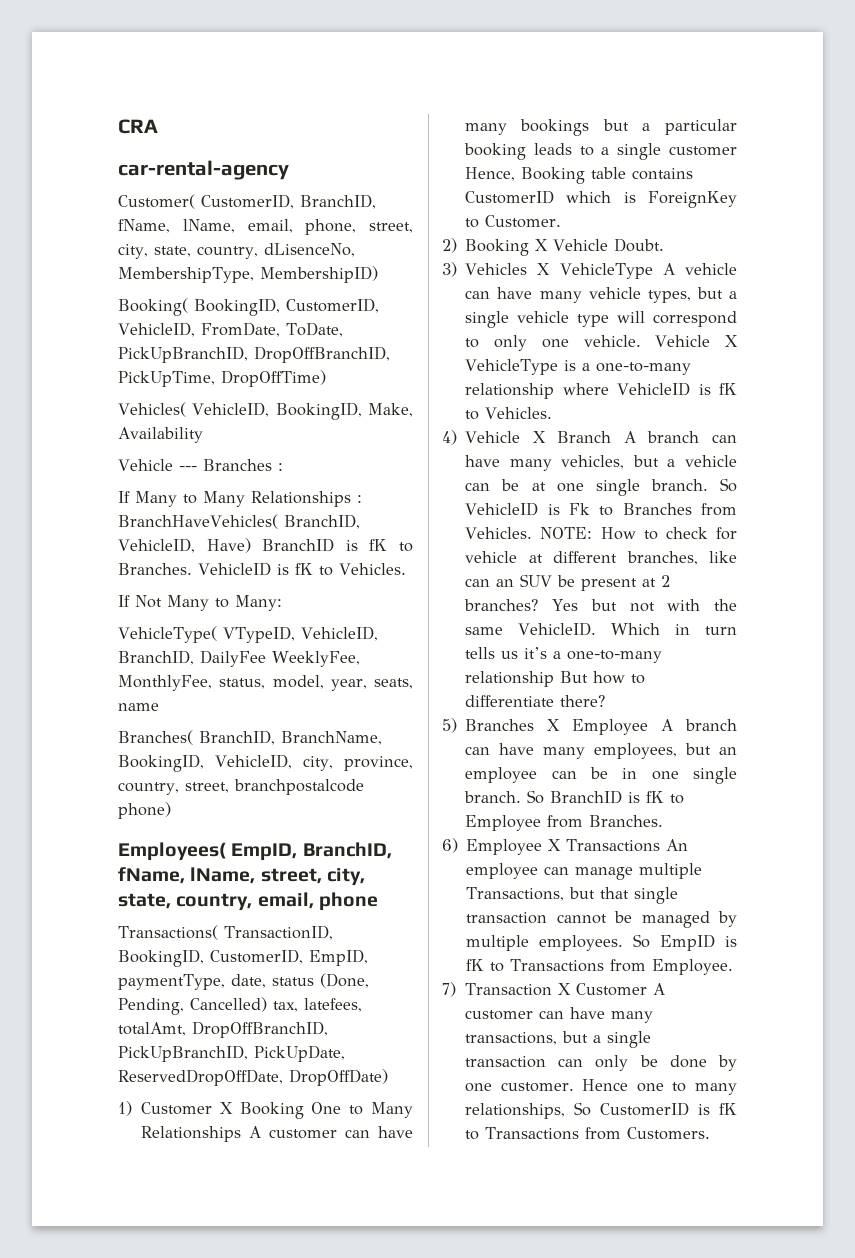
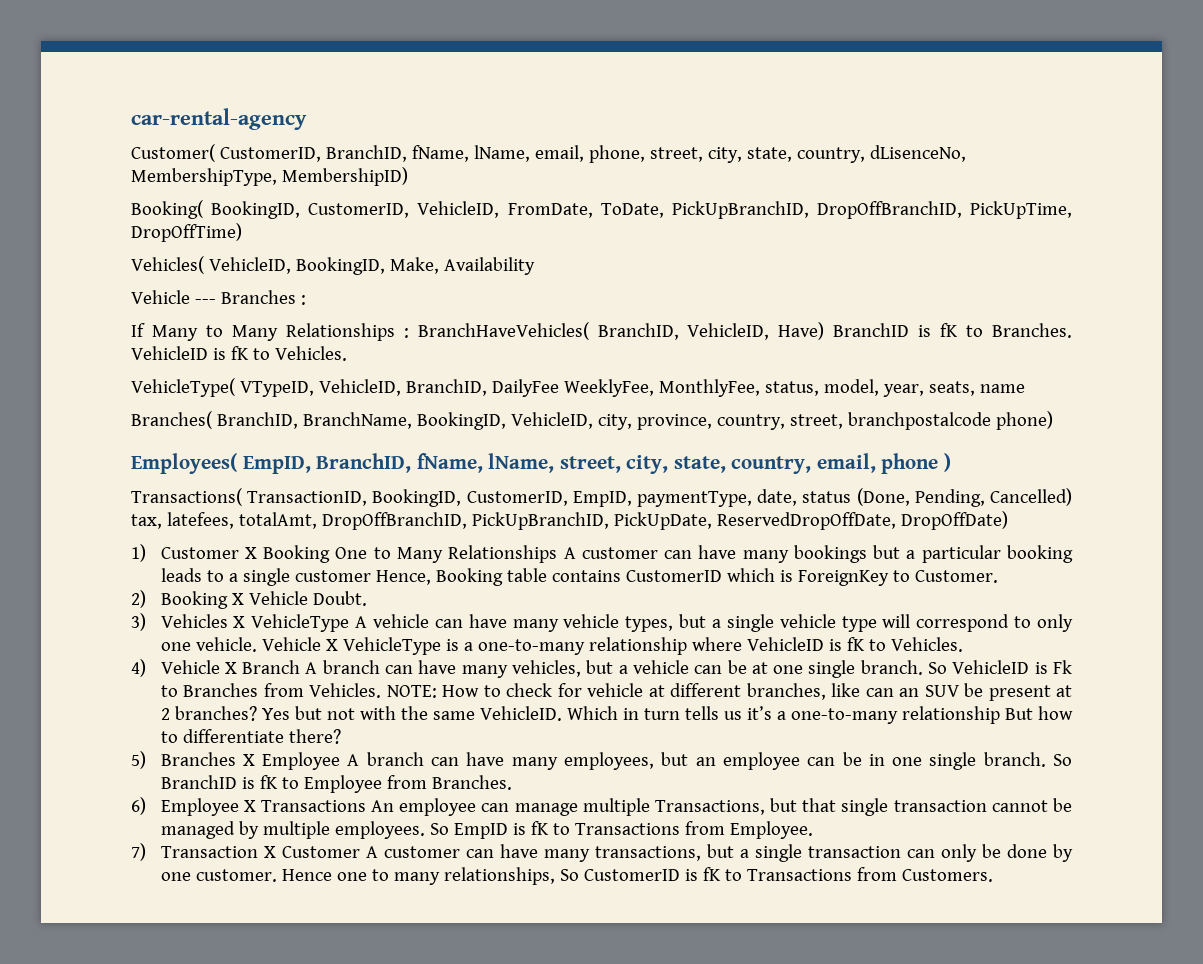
[118,119,158,134] CRA // -> (131, 119) none
[118,595,282,611] // If Not Many to Many: -> (347, 353) none
(378, 901) none -> [943,453,951,472] )

